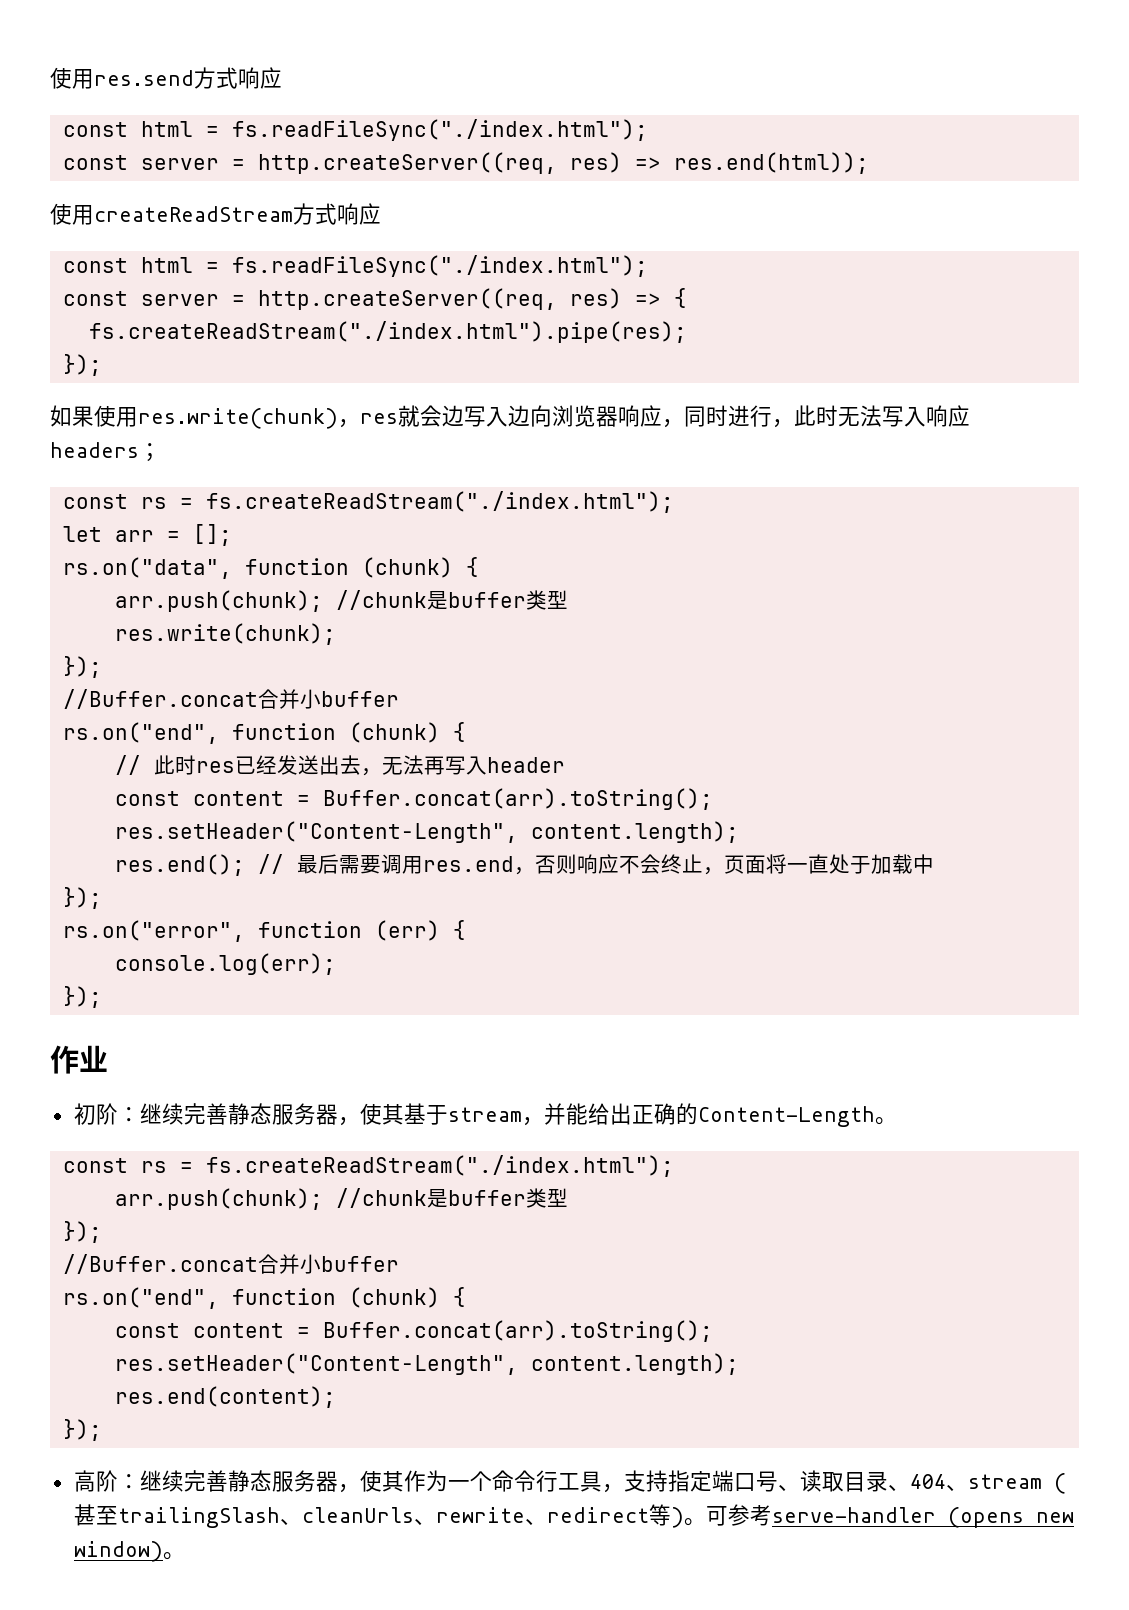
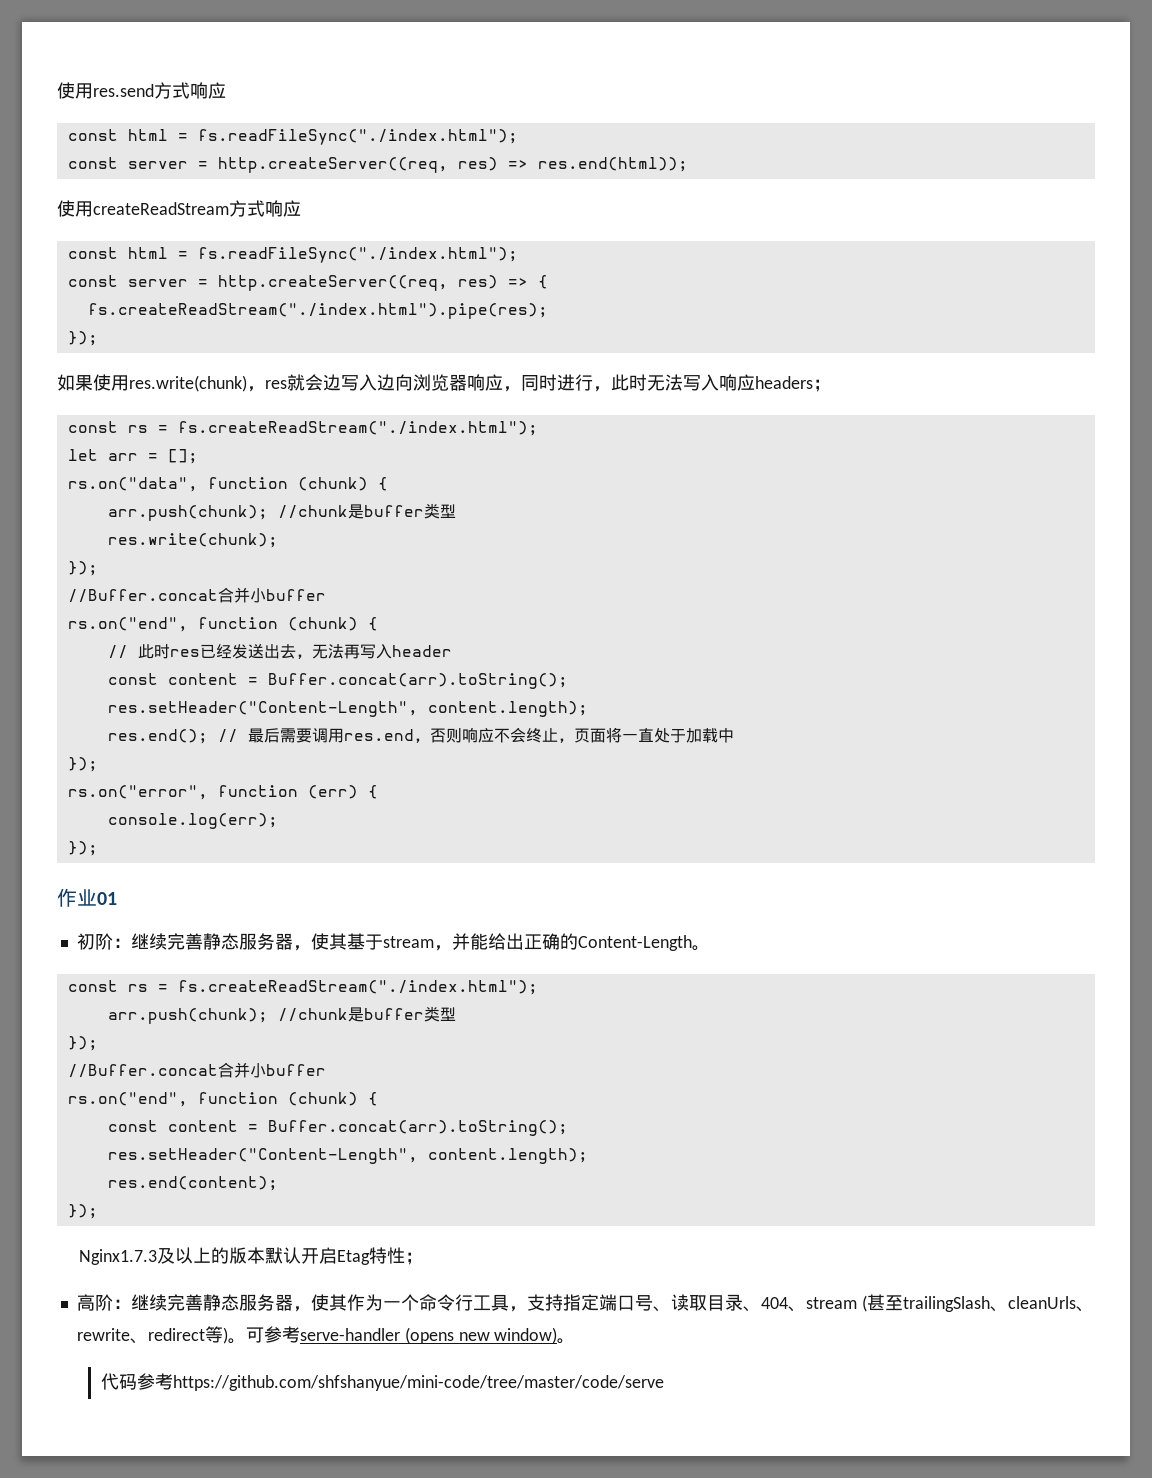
(108, 1058) none -> [97,892,117,905] 01
(102, 1430) none -> [78,1247,423,1265] // Nginx1.7.3及以上的版本默认开启Etag特性；
(185, 1556) none -> [100,1373,664,1391] // 代码参考https://github.com/shfshanyue/mini-code/tree/master/code/serve

